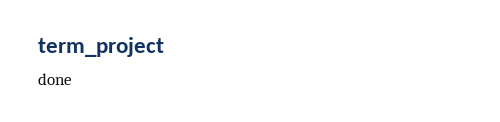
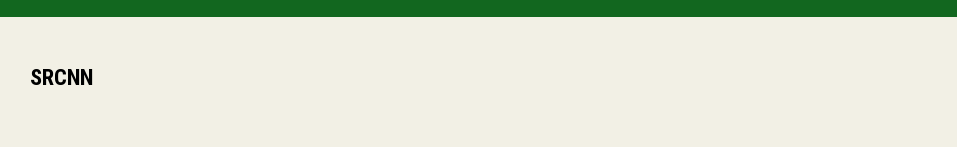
[38,37,164,57] [38,73,72,85] term_project // done -> [30,69,93,85] SRCNN

